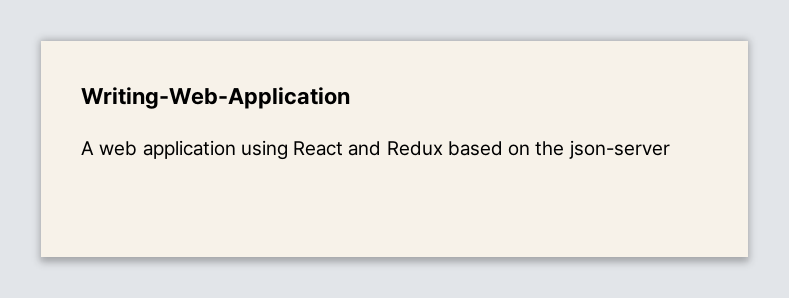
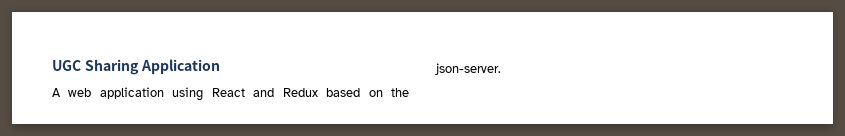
[81,87,350,109] Writing-Web-Application -> [52,59,220,75] UGC Sharing Application
[568,140,670,159] json-server -> [435,63,501,75] json-server.

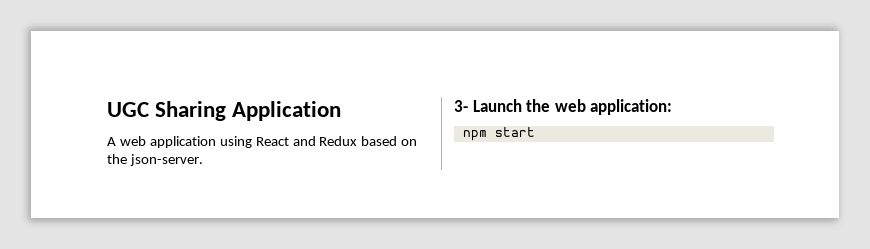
(501, 69) none -> [454,99,673,115] [462,127,535,141] // 3- Launch the web application: // npm start

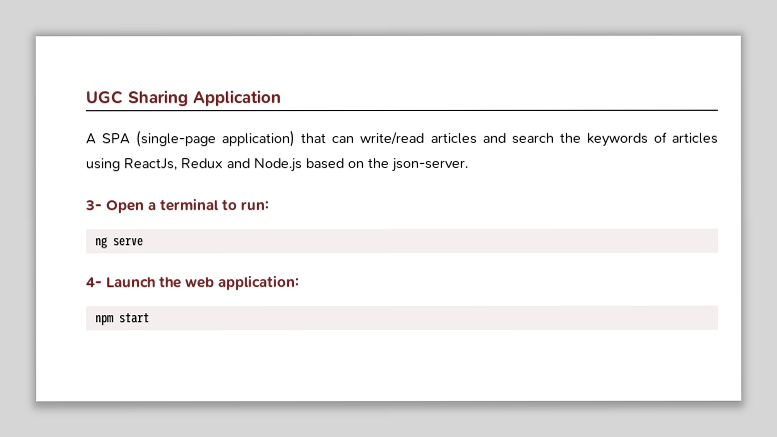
[119,136,358,148] web application using React and Redux -> [101,130,719,148] [85,158,302,173] SPA (single-page application) that can write/read articles and search the keywords of articles using ReactJs, Redux and Node.js
(468, 106) none -> [105,198,270,214] [94,237,144,249] [86,277,103,288] Open a terminal to run: // ng serve // 4-

